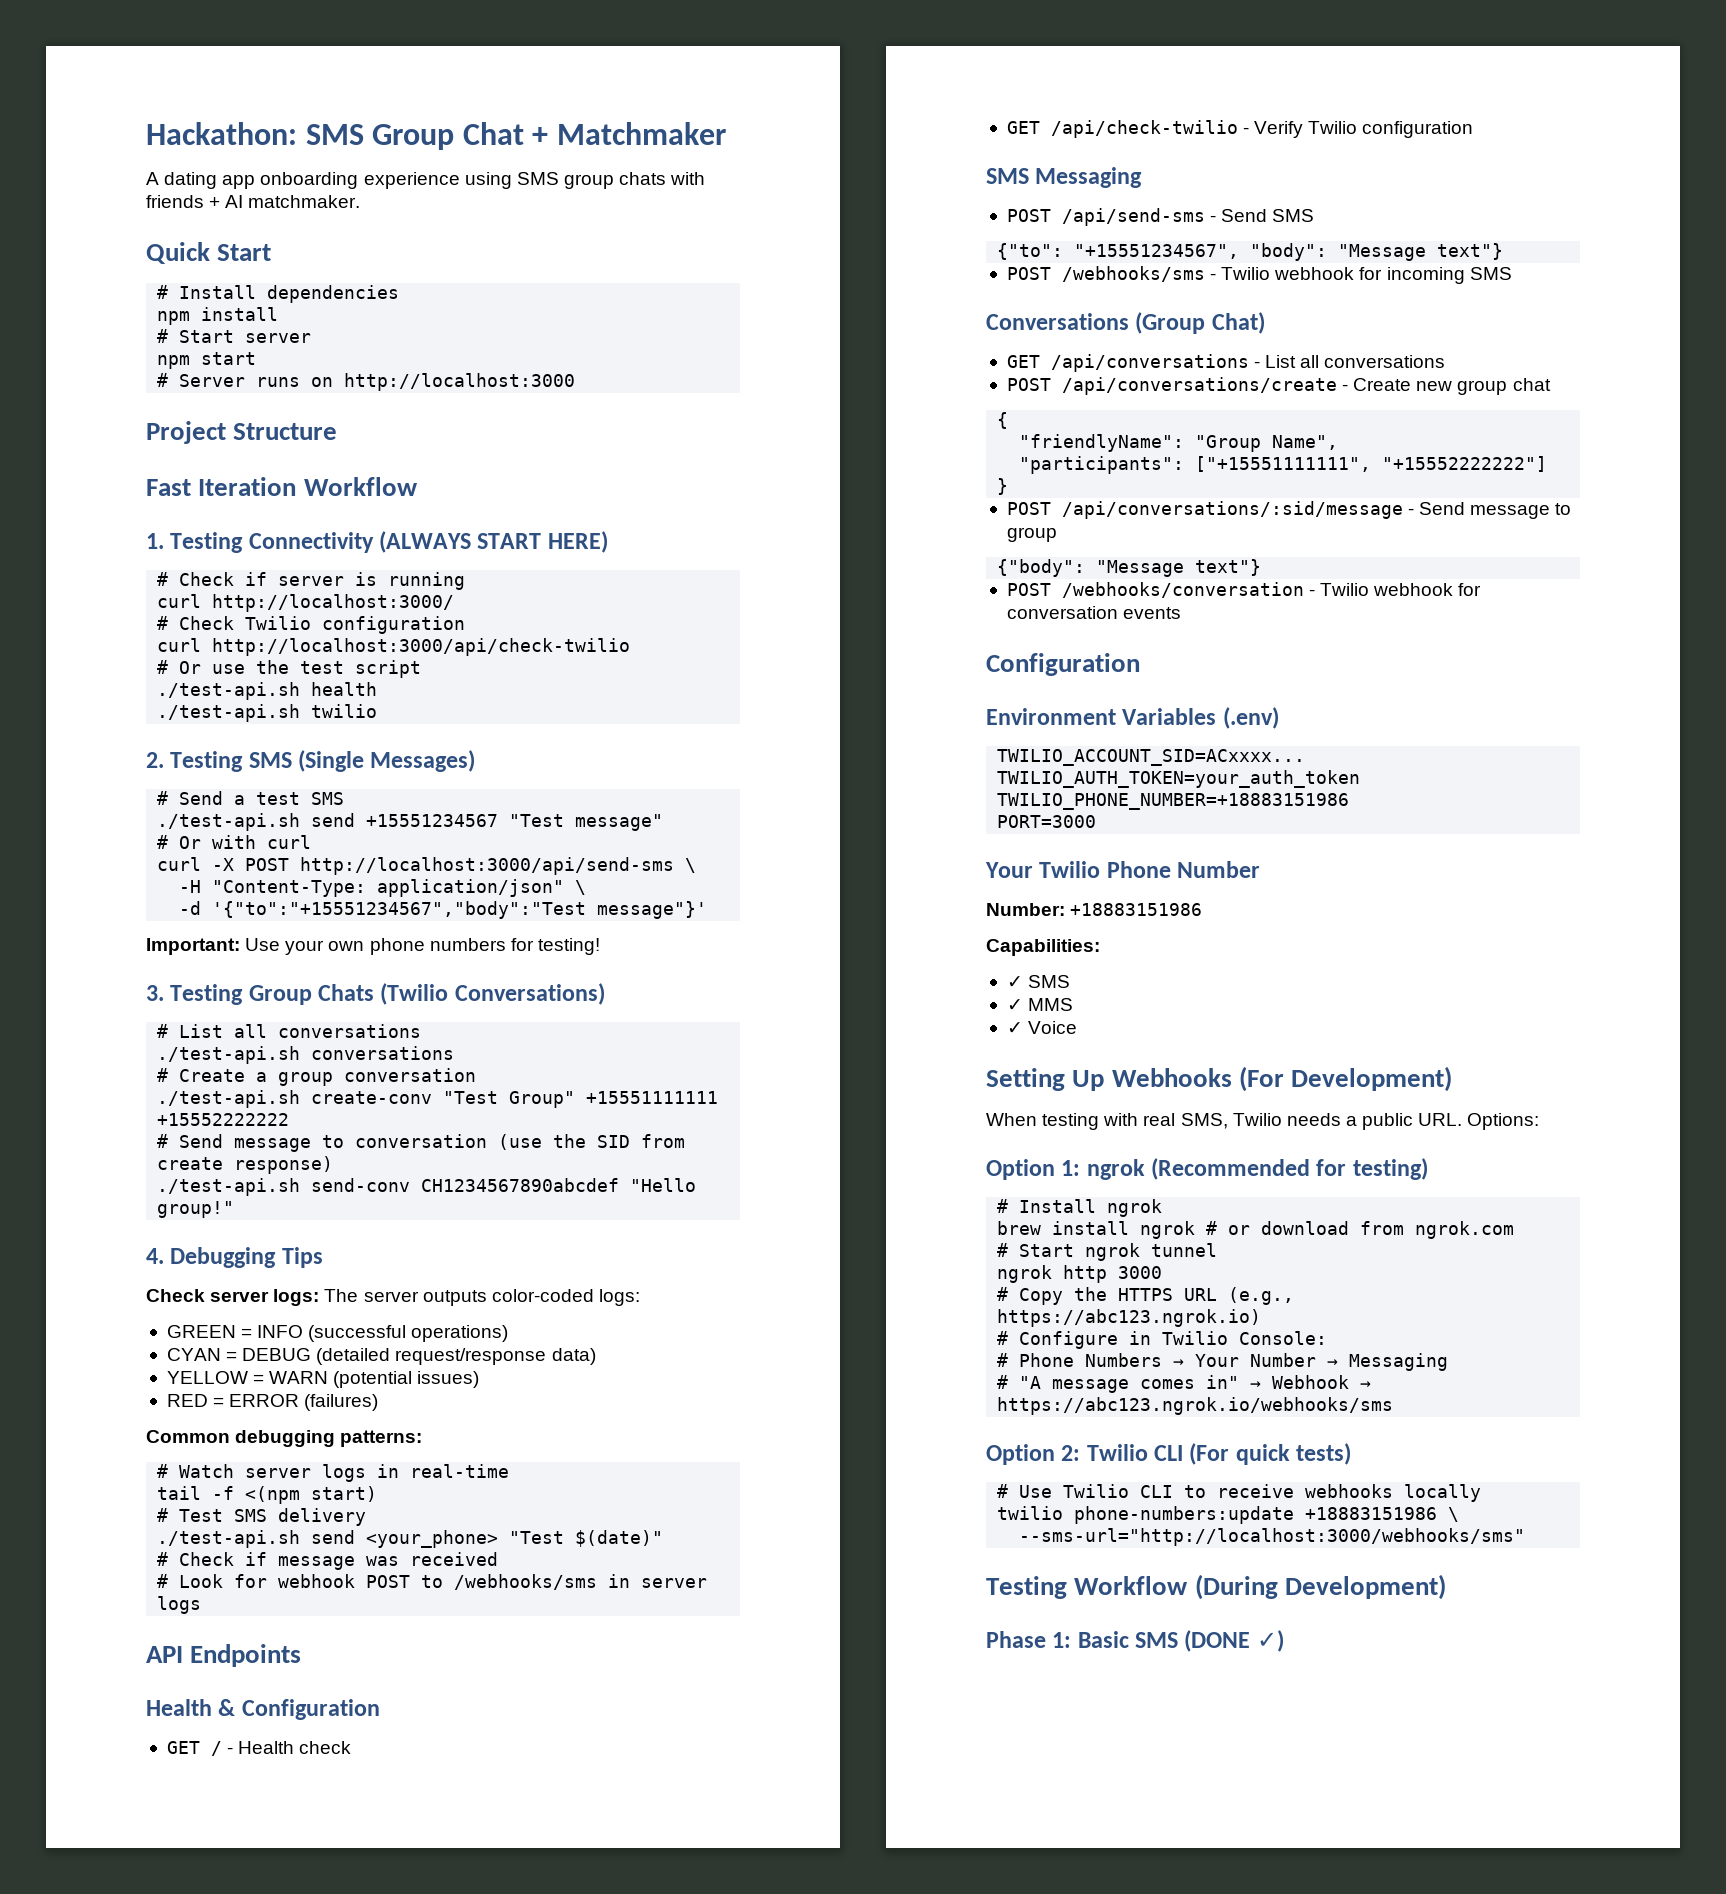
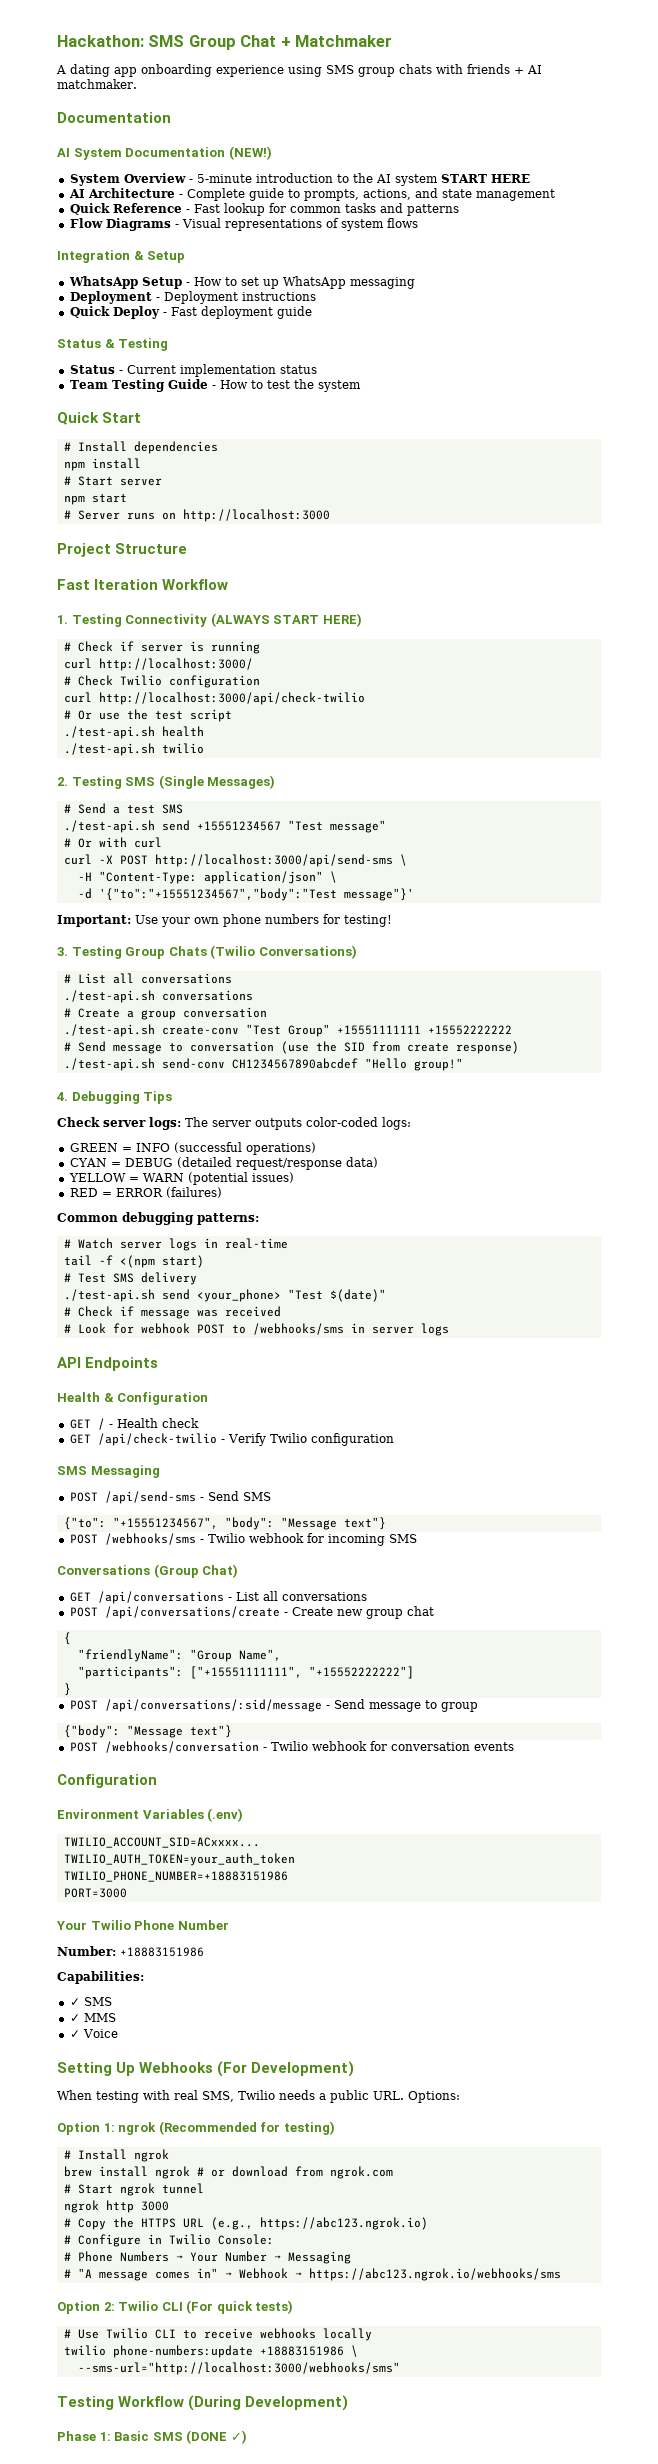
(361, 201) none -> [57,112,171,123] [57,146,272,160] [69,173,530,186] [68,188,555,201] [69,203,459,216] [69,218,418,231] [57,250,186,263] [68,276,415,289] [69,291,316,304] [69,306,312,319] [57,338,169,351] [69,364,317,377] [69,379,361,392] // Documentation // AI System Documentation (NEW!) // System Overview - 5-minute introduction to the AI system START HERE // AI Architecture - Complete guide to prompts, actions, and state management // Quick Reference - Fast lookup for common tasks and patterns // Flow Diagrams - Visual representations of system flows // Integration & Setup // WhatsApp Setup - How to set up WhatsApp messaging // Deployment - Deployment instructions // Quick Deploy - Fast deployment guide // Status & Testing // Status - Current implementation status // Team Testing Guide - How to test the system

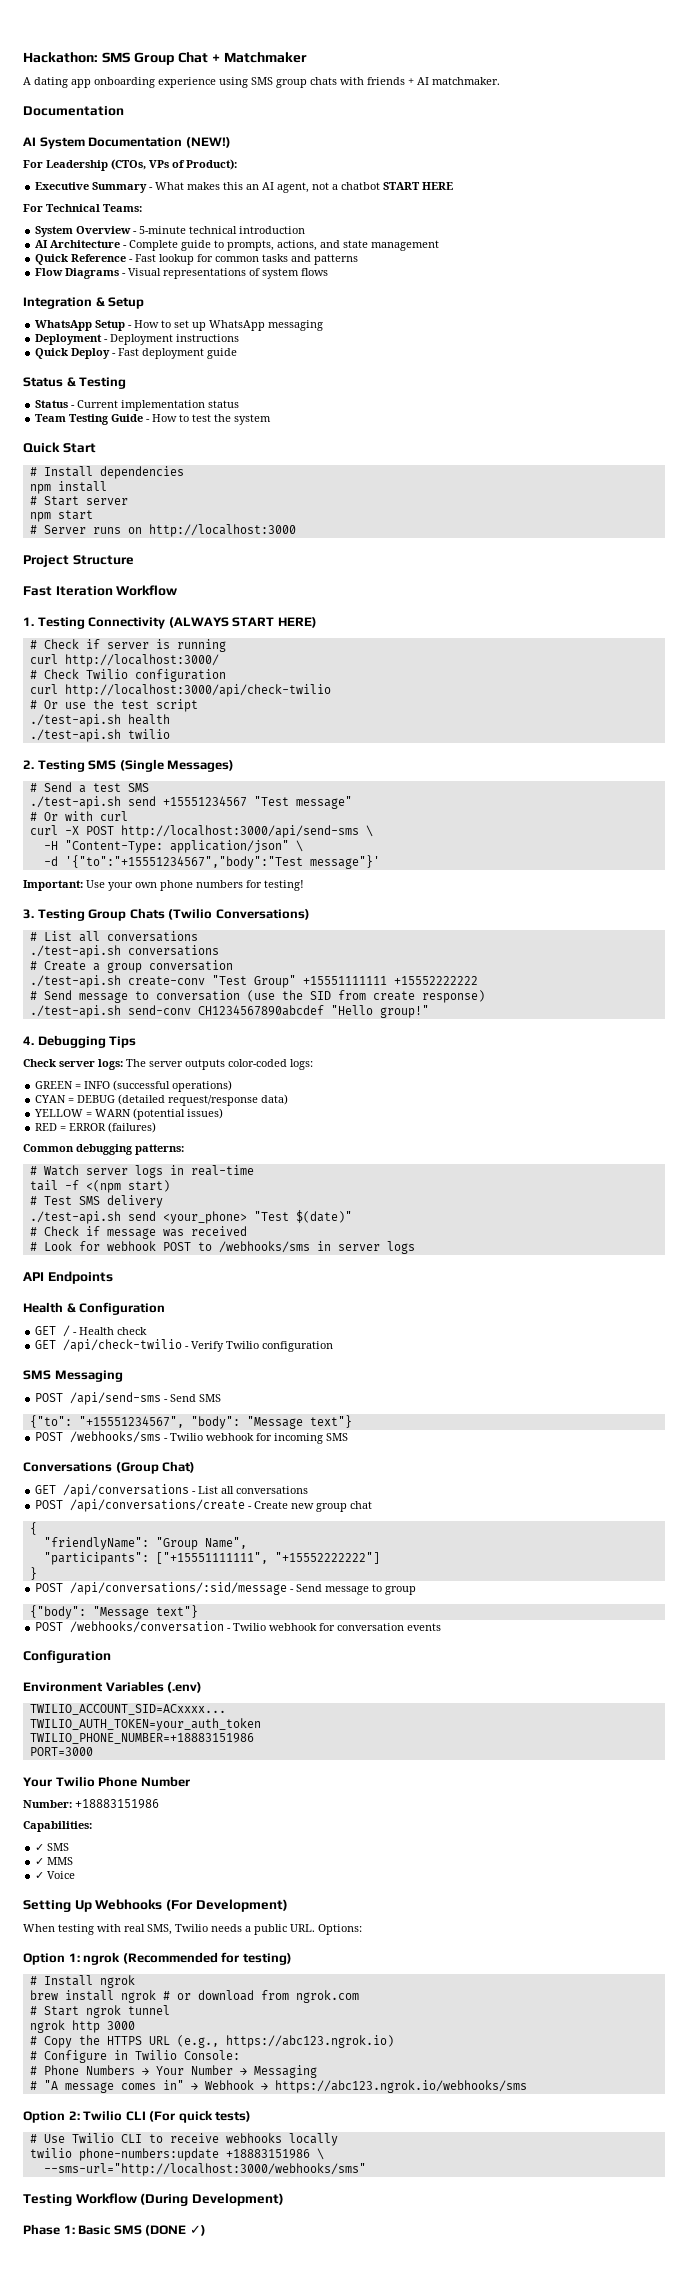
(272, 153) none -> [23,159,237,171] [35,182,454,193] [23,204,142,212] // For Leadership (CTOs, VPs of Product): // Executive Summary - What makes this an AI agent, not a chatbot START HERE // For Technical Teams:
(252, 178) none -> [189,226,238,234] technical
[336,173,530,186] to the AI system START HERE -> (306, 230) none

